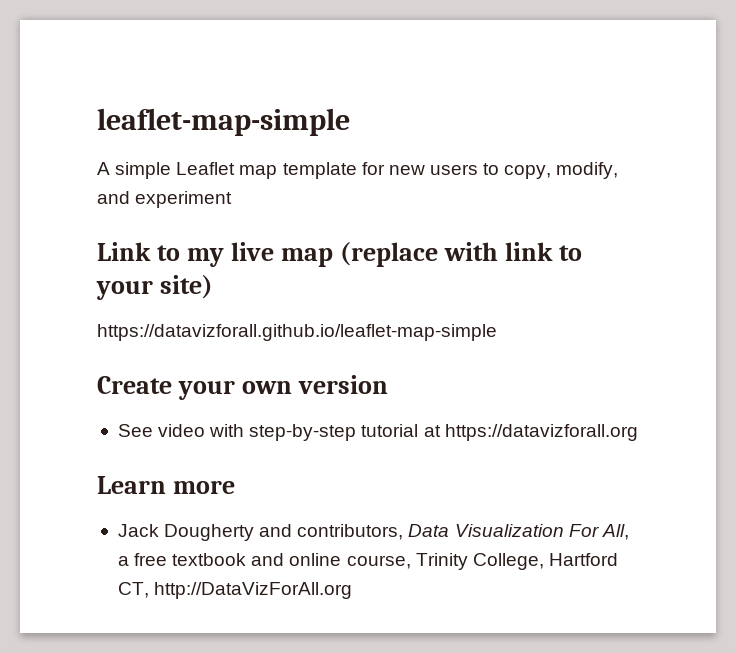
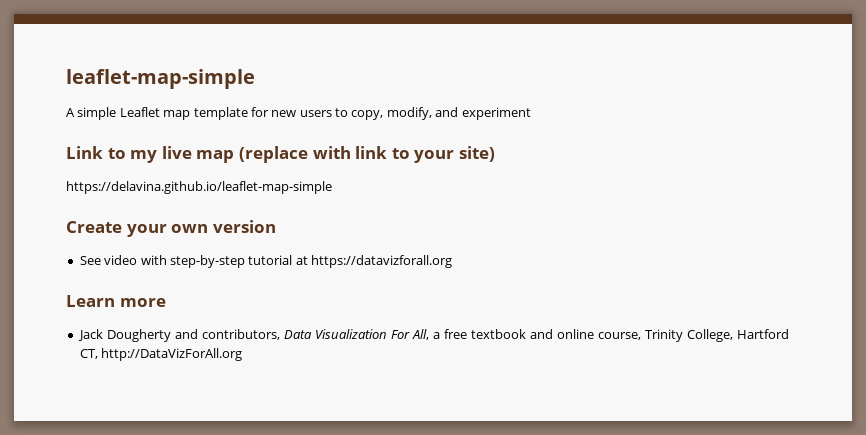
[97,324,497,341] https://datavizforall.github.io/leaflet-map-simple -> [66,181,332,194] https://delavina.github.io/leaflet-map-simple

